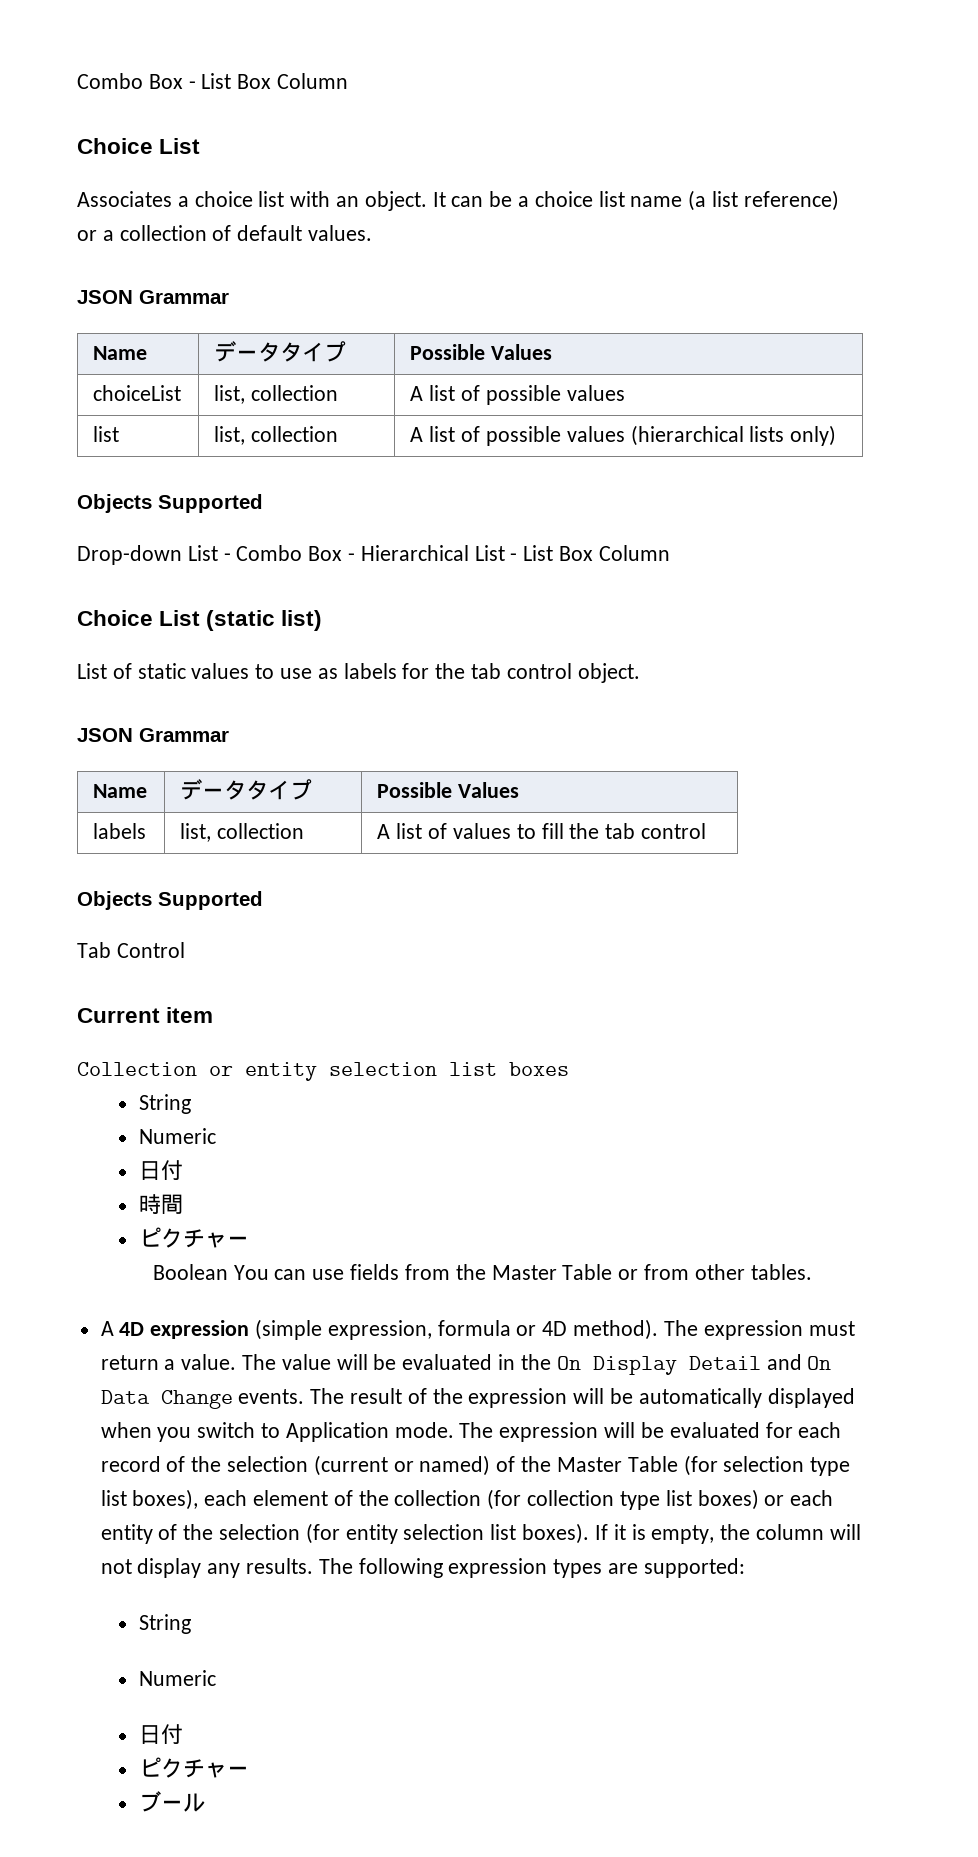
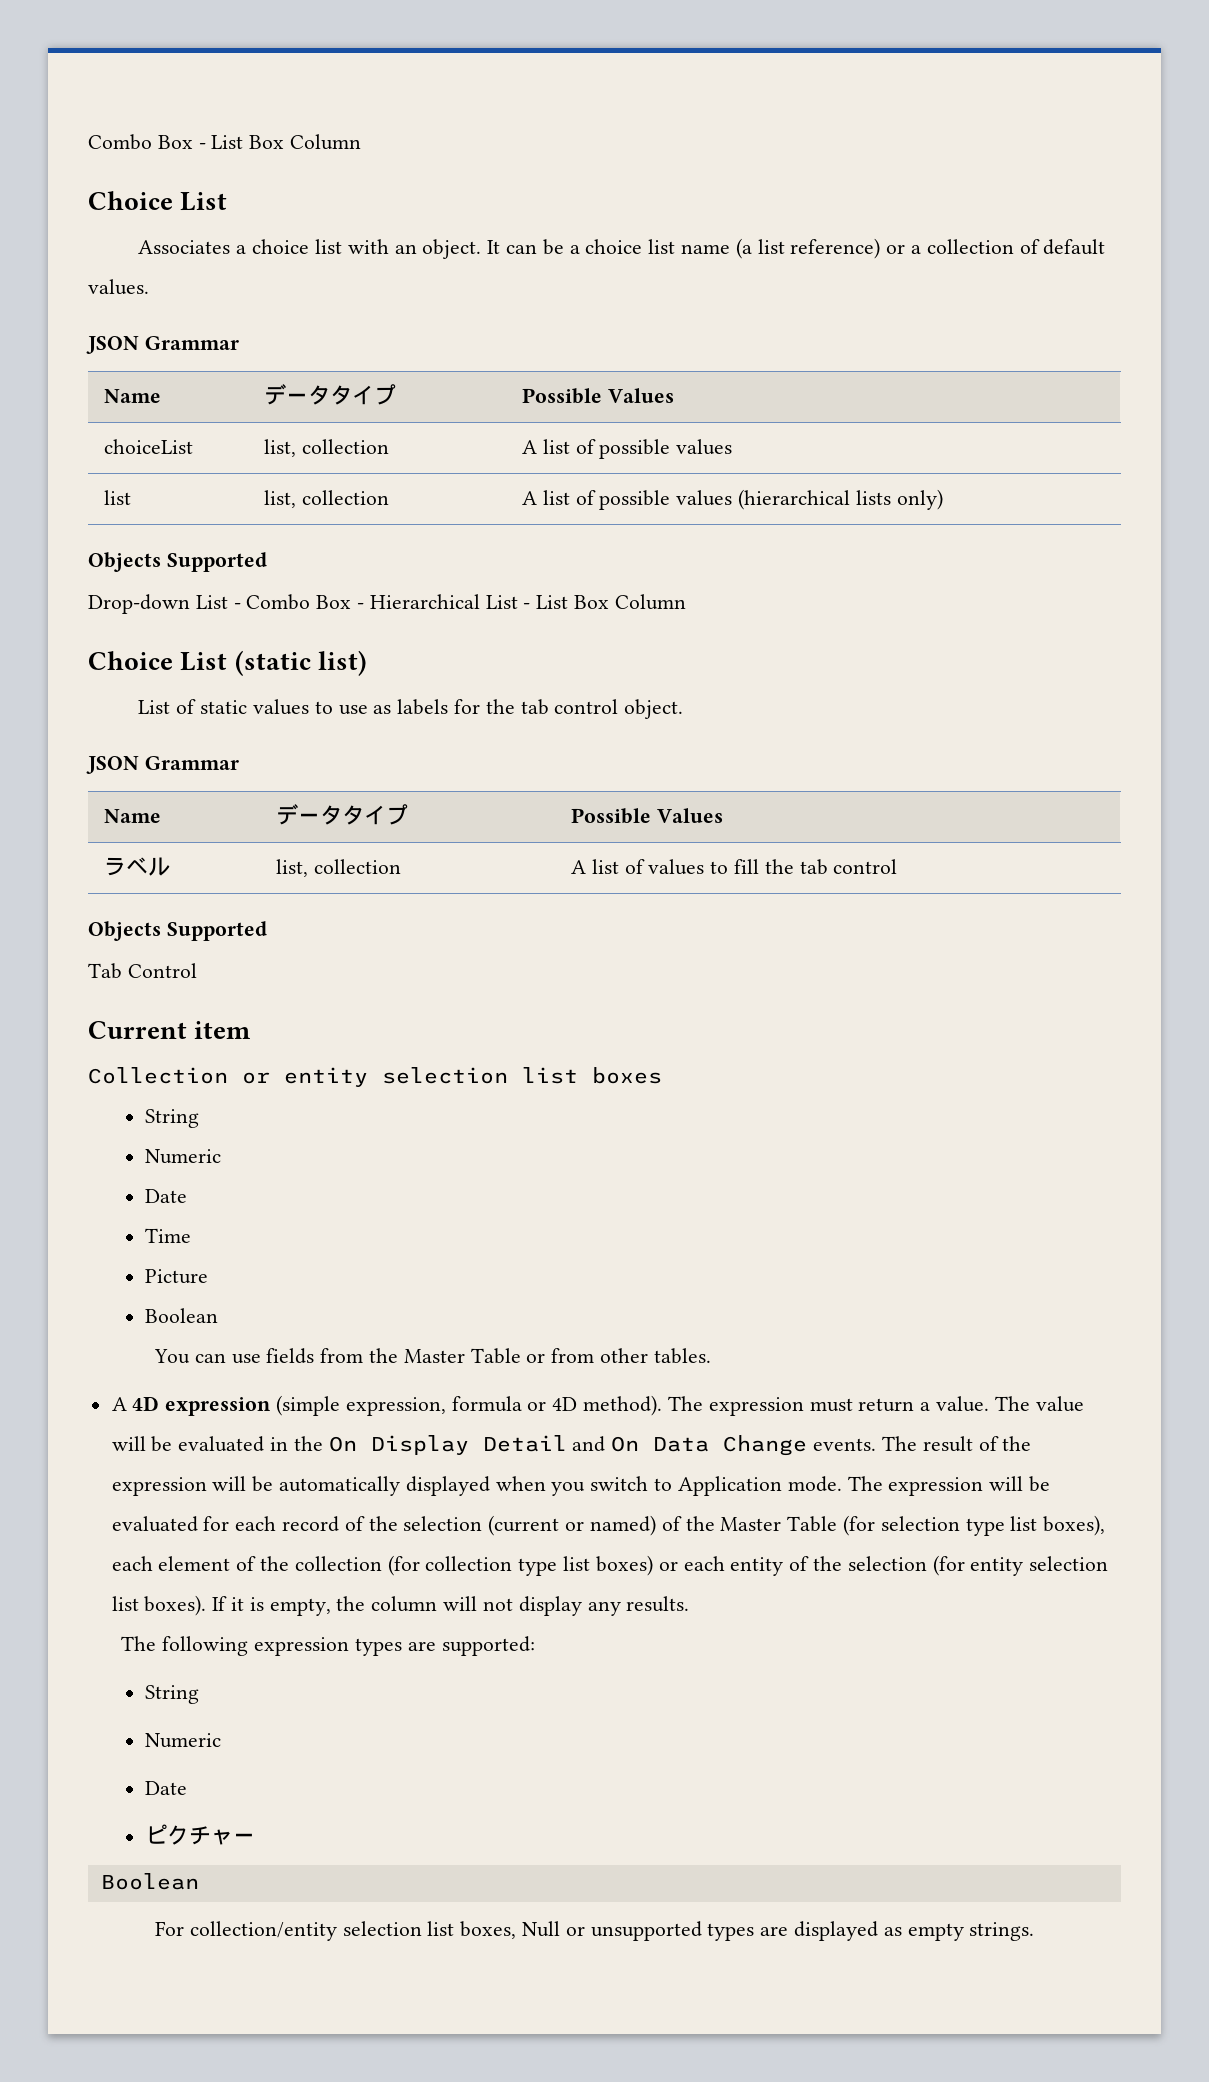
[93,823,147,839] labels -> [103,857,170,876] ラベル
[138,1160,183,1180] [138,1194,183,1214] [138,1227,249,1248] [152,1264,228,1280] 日付 // 時間 // ピクチャー // Boolean -> [145,1189,188,1203] [145,1228,192,1243] [145,1269,209,1284] [145,1308,219,1323] Date // Time // Picture // Boolean //
(314, 1566) none -> (690, 1604) //
[138,1724,183,1744] [138,1757,249,1778] [138,1791,205,1812] 日付 // ピクチャー // ブール -> [145,1781,188,1795] [145,1824,256,1845] [100,1873,199,1890] [154,1921,1035,1941] Date // ピクチャー // Boolean // For collection/entity selection list boxes, Null or unsupported types are displayed as empty strings.

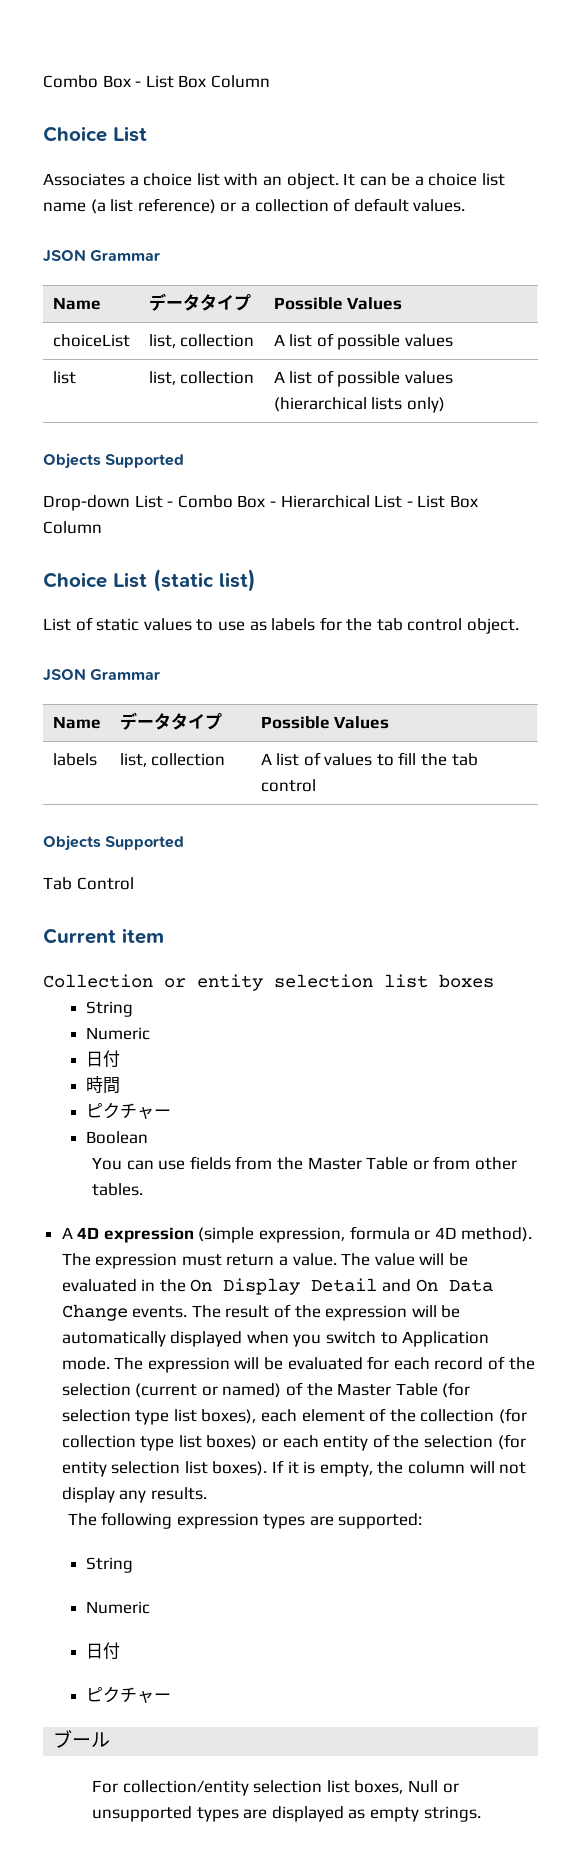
[103,857,170,876] ラベル -> [52,753,97,766] labels
[145,1189,188,1203] [145,1228,192,1243] [145,1269,209,1284] Date // Time // Picture -> [86,1050,121,1068] [86,1076,121,1094] [86,1102,172,1119] 日付 // 時間 // ピクチャー
[145,1781,188,1795] [145,1824,256,1845] [100,1873,199,1890] Date // ピクチャー // Boolean -> [86,1642,121,1660] [86,1686,172,1703] [53,1729,111,1748] 日付 // ピクチャー // ブール

